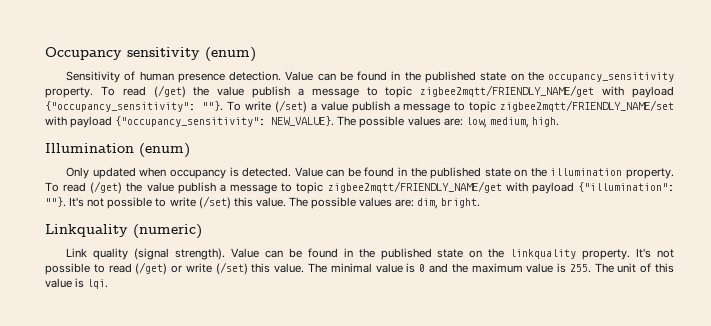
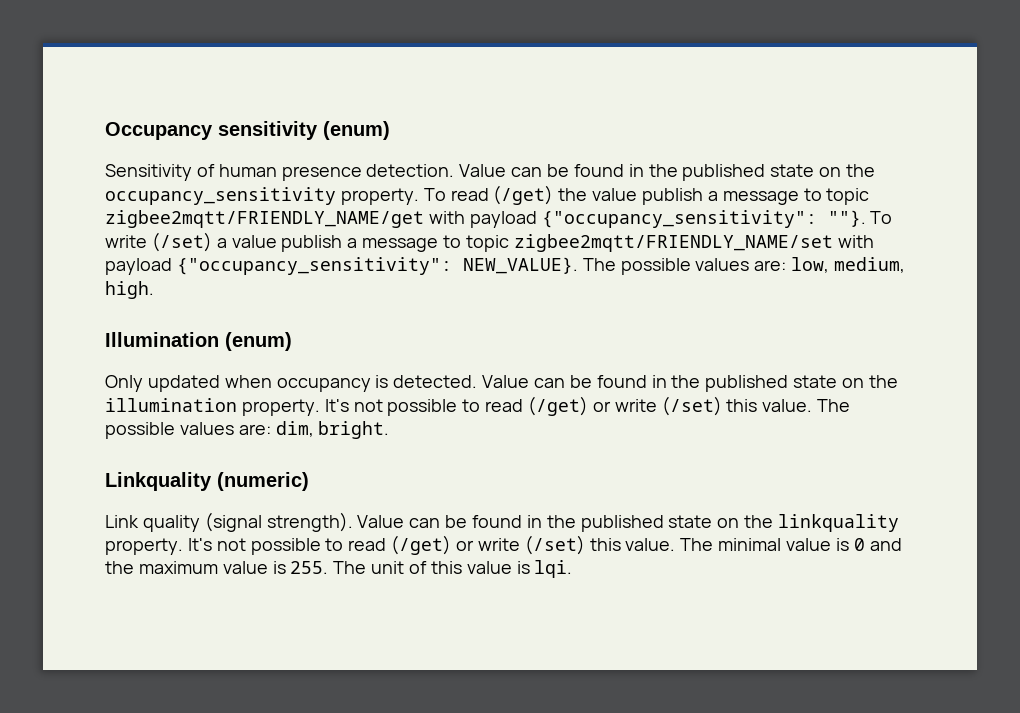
[45,181,674,194] [45,197,167,209] To read (/get) the value publish a message to topic zigbee2mqtt/FRIENDLY_NAME/get with payload {"illumination": ""}. It's not possible to -> [324,396,611,416] It's not possible to read (/get) or

